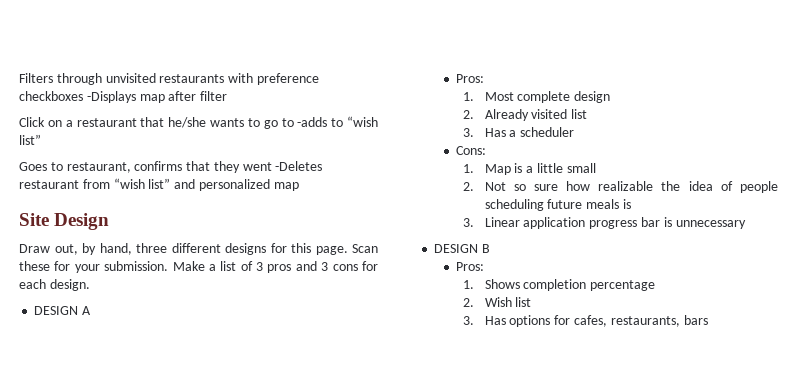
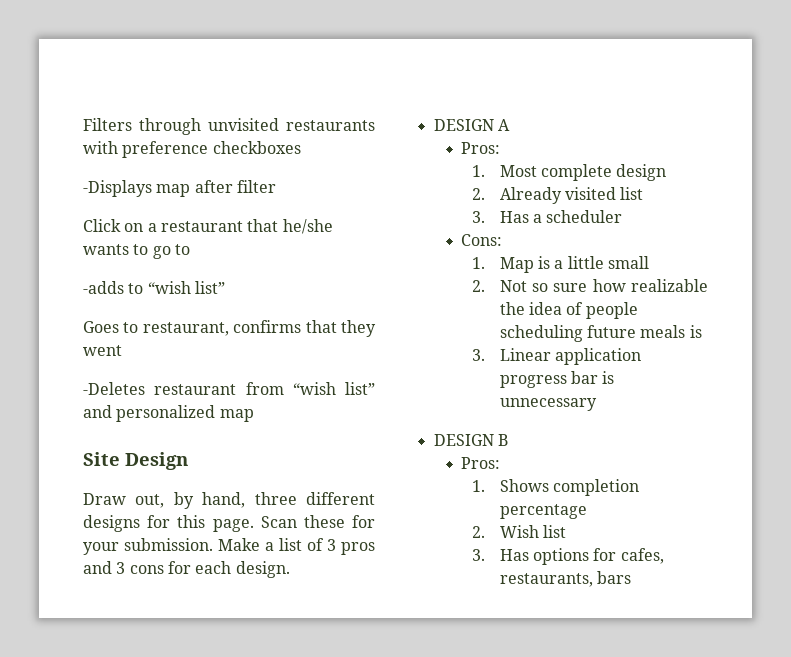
(83, 96) none -> (301, 147) //
(294, 122) none -> (190, 249) //
(272, 166) none -> (122, 350) //

